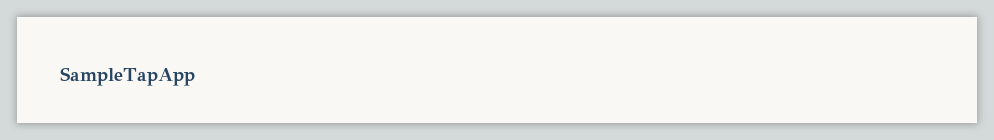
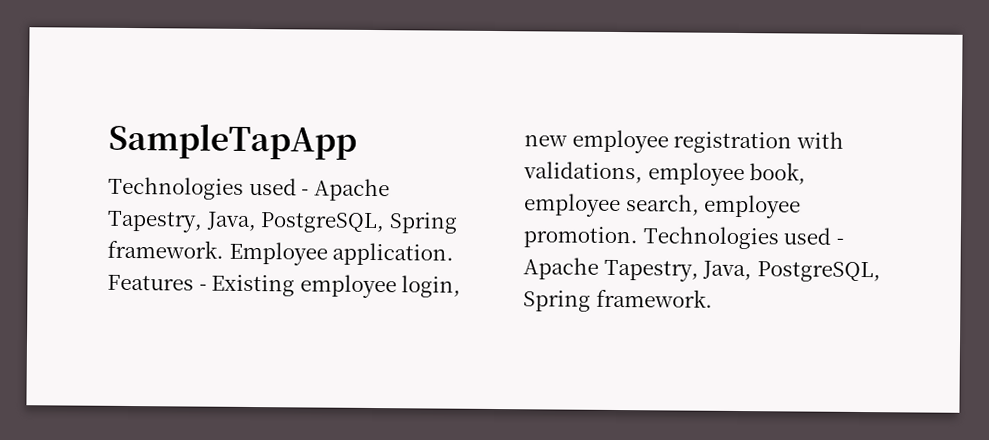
(195, 76) none -> [108,176,390,202] [107,210,458,234] [107,239,455,266] [107,274,462,299] [524,129,844,154] [523,161,807,187] [524,193,802,219] [523,226,844,250] [523,257,881,283] [523,288,713,312] // Technologies used - Apache Tapestry, Java, PostgreSQL, Spring framework. Employee application. Features - Existing employee login, new employee registration with validations, employee book, employee search, employee promotion. Technologies used - Apache Tapestry, Java, PostgreSQL, Spring framework.

